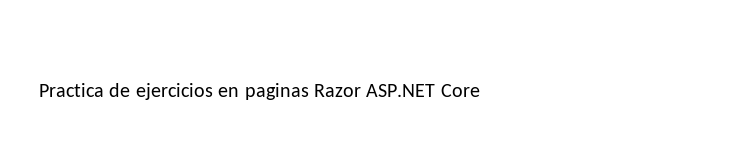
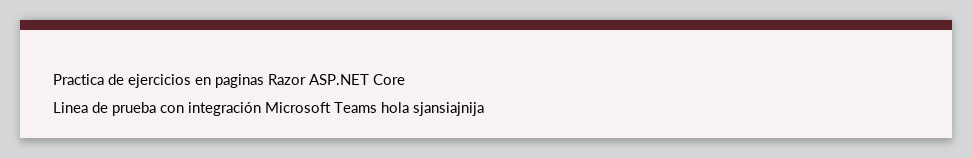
(480, 90) none -> [53,102,484,116] // Linea de prueba con integración Microsoft Teams hola sjansiajnija

